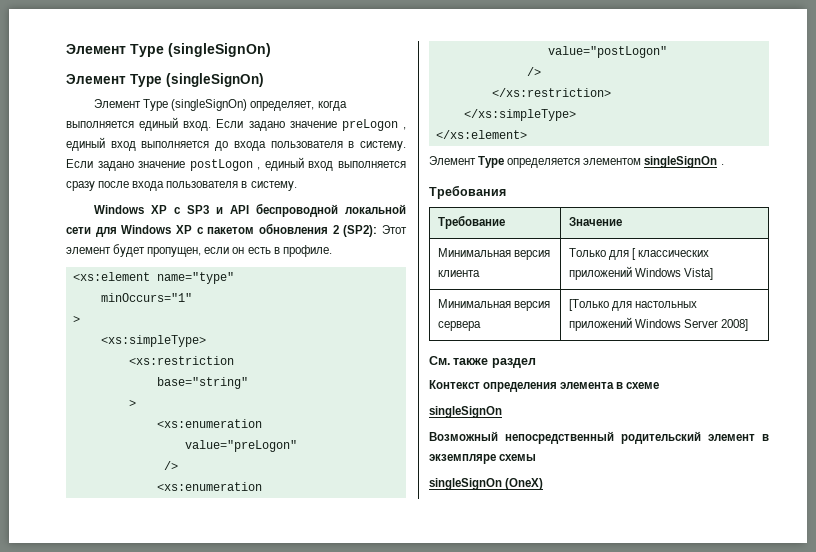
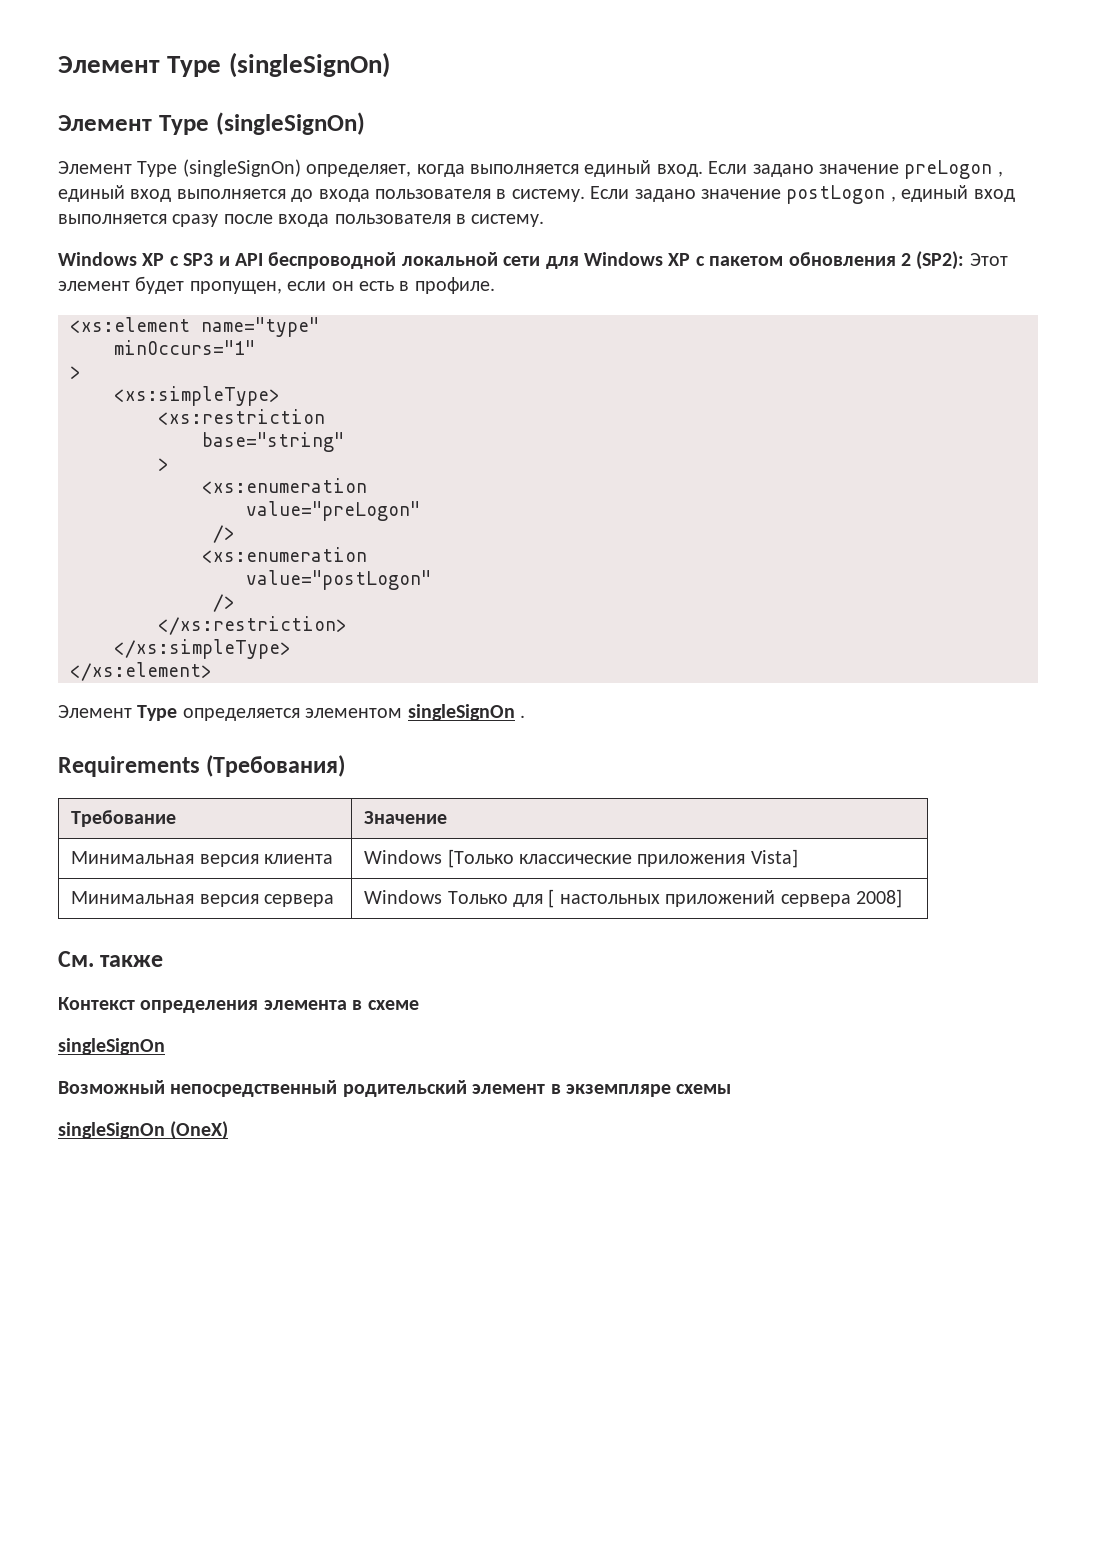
[429,185,506,199] Требования -> [58,755,346,777] Requirements (Требования)
[568,248,709,260] [568,266,713,280] [437,299,550,311] [437,321,481,331] [568,299,697,311] [568,317,718,331] Только для [ классических приложений Windows Vista] // Минимальная версия сервера | [Только для настольных приложений Windows Server -> [364,849,798,868] [71,891,334,907] [364,889,851,908] Windows [Только классические приложения Vista] // Минимальная версия сервера | Windows Только для [ настольных приложений сервера
[491,358,536,368] раздел -> (164, 961) none

